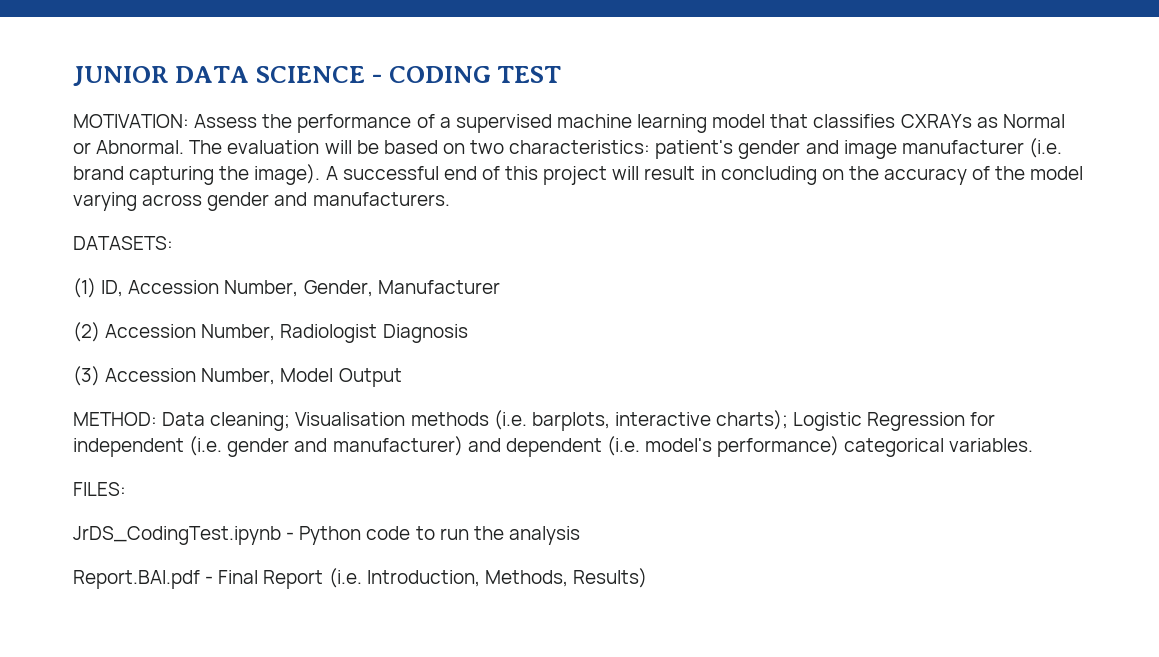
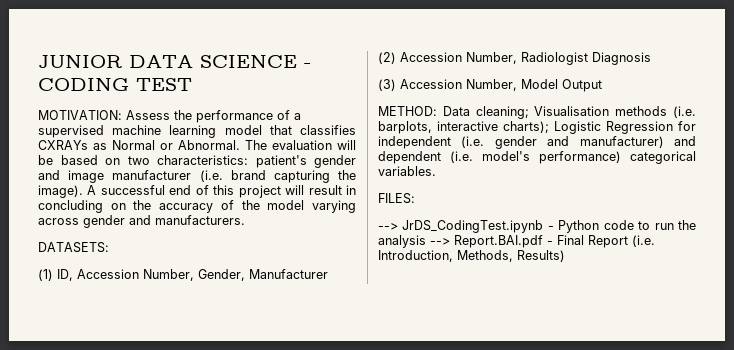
(126, 489) none -> [378,223,398,230] -->
(580, 535) // -> [430,238,450,245] -->

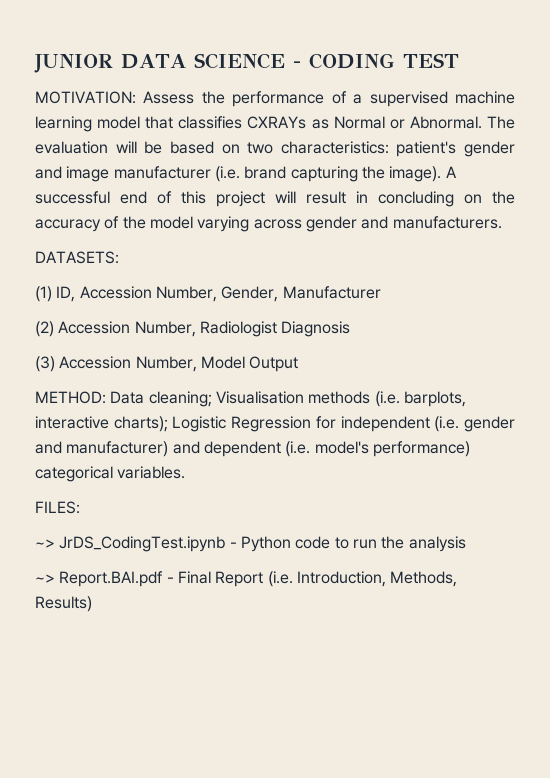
[378,223,398,230] --> -> [35,539,55,548] ~>
[430,238,450,245] --> -> [35,574,55,583] // ~>

